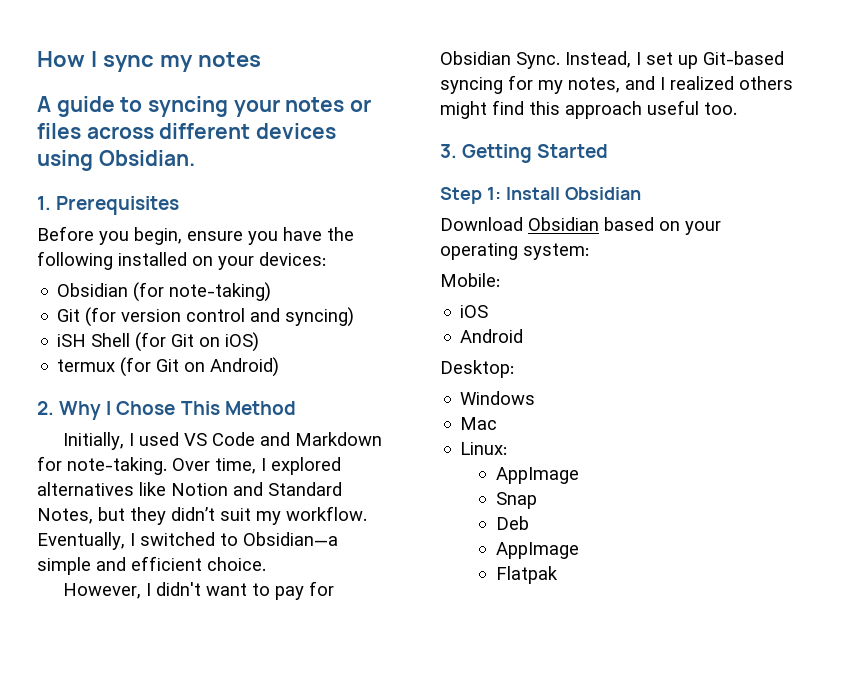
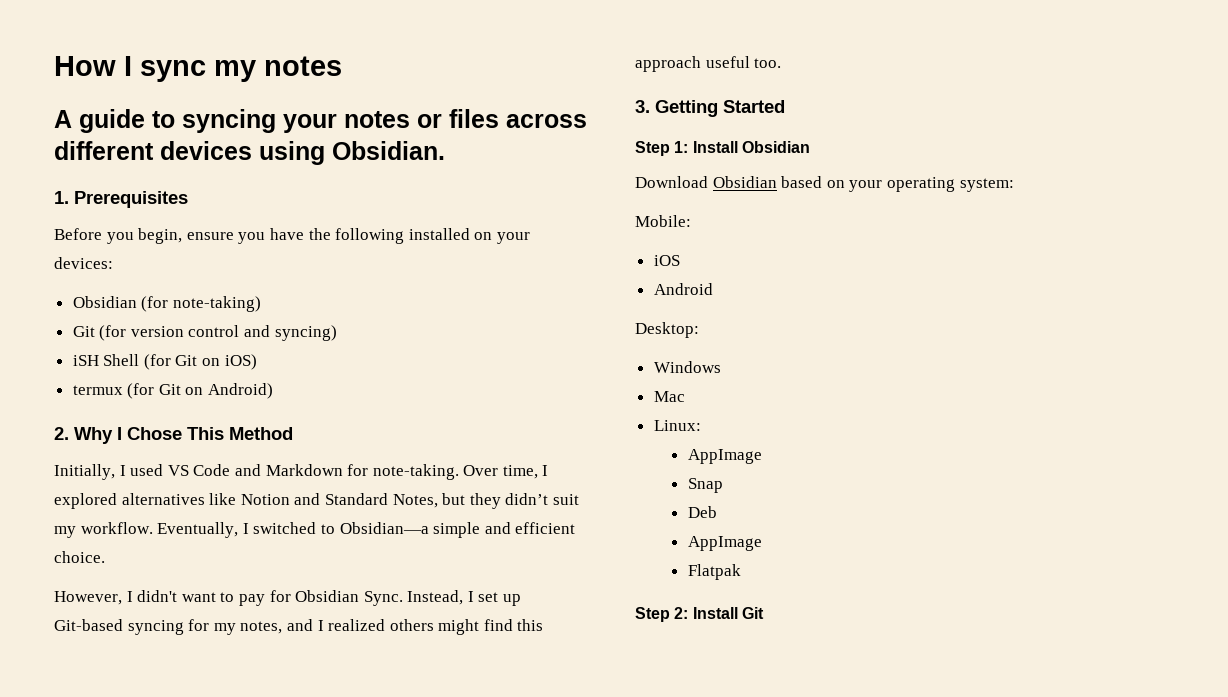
(559, 575) none -> [635,607,764,622] // Step 2: Install Git

